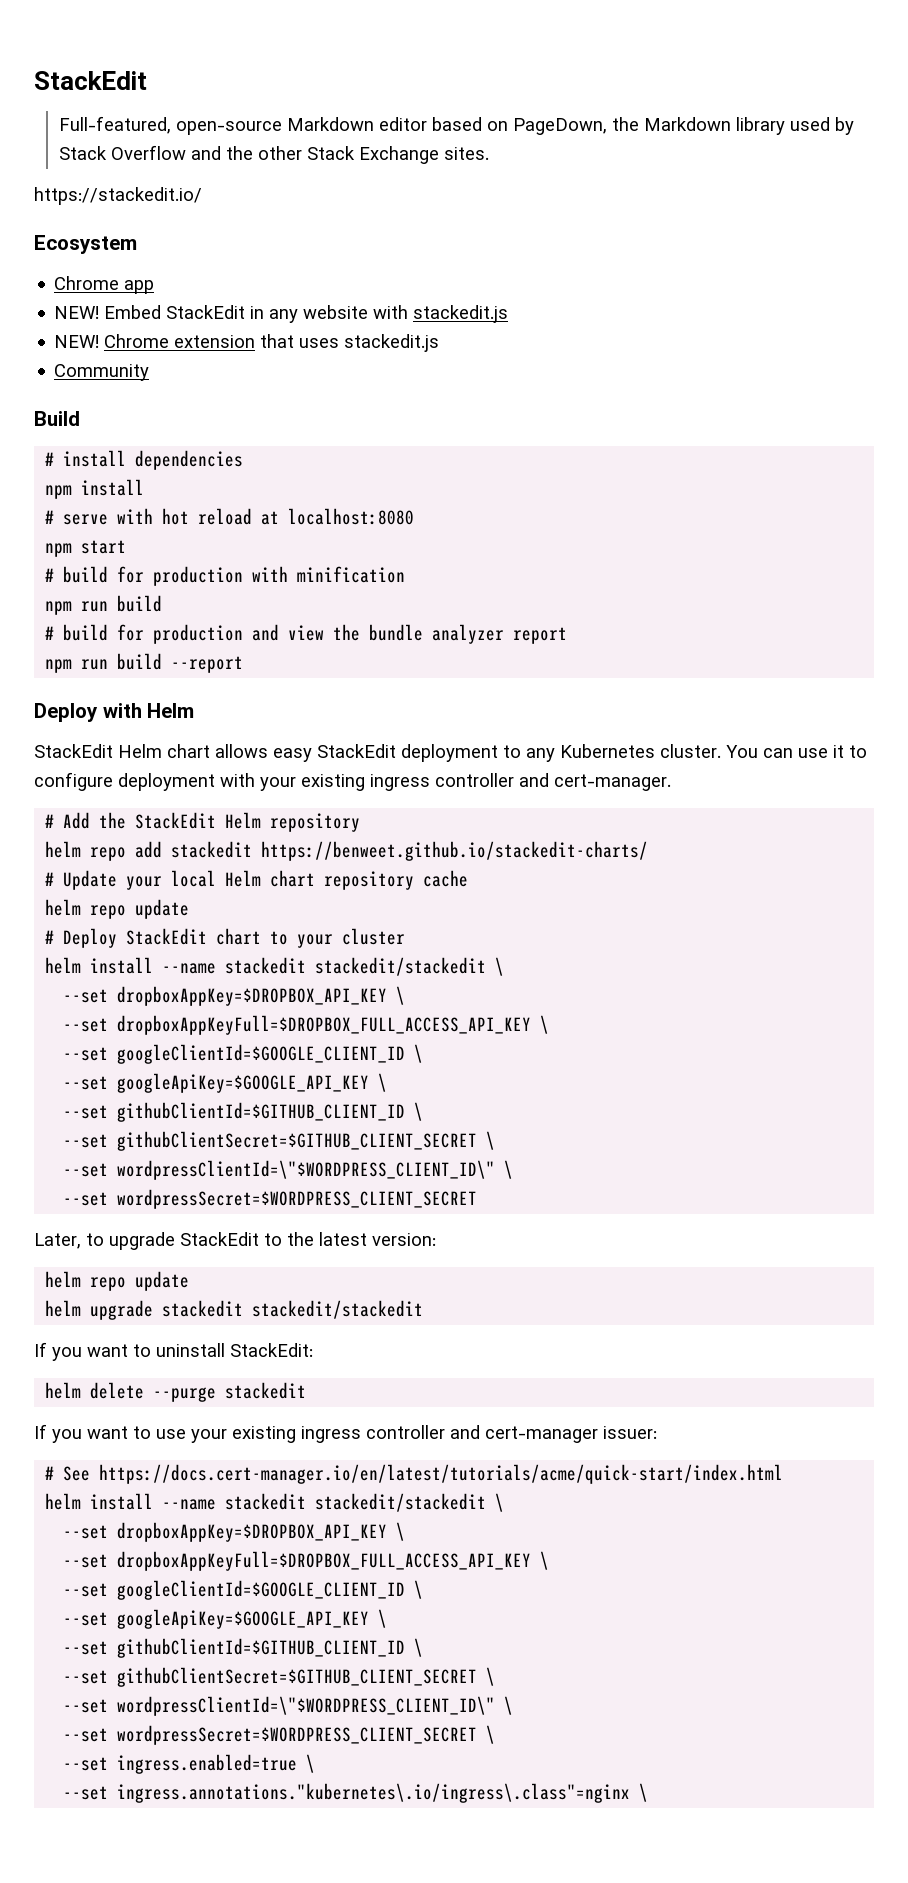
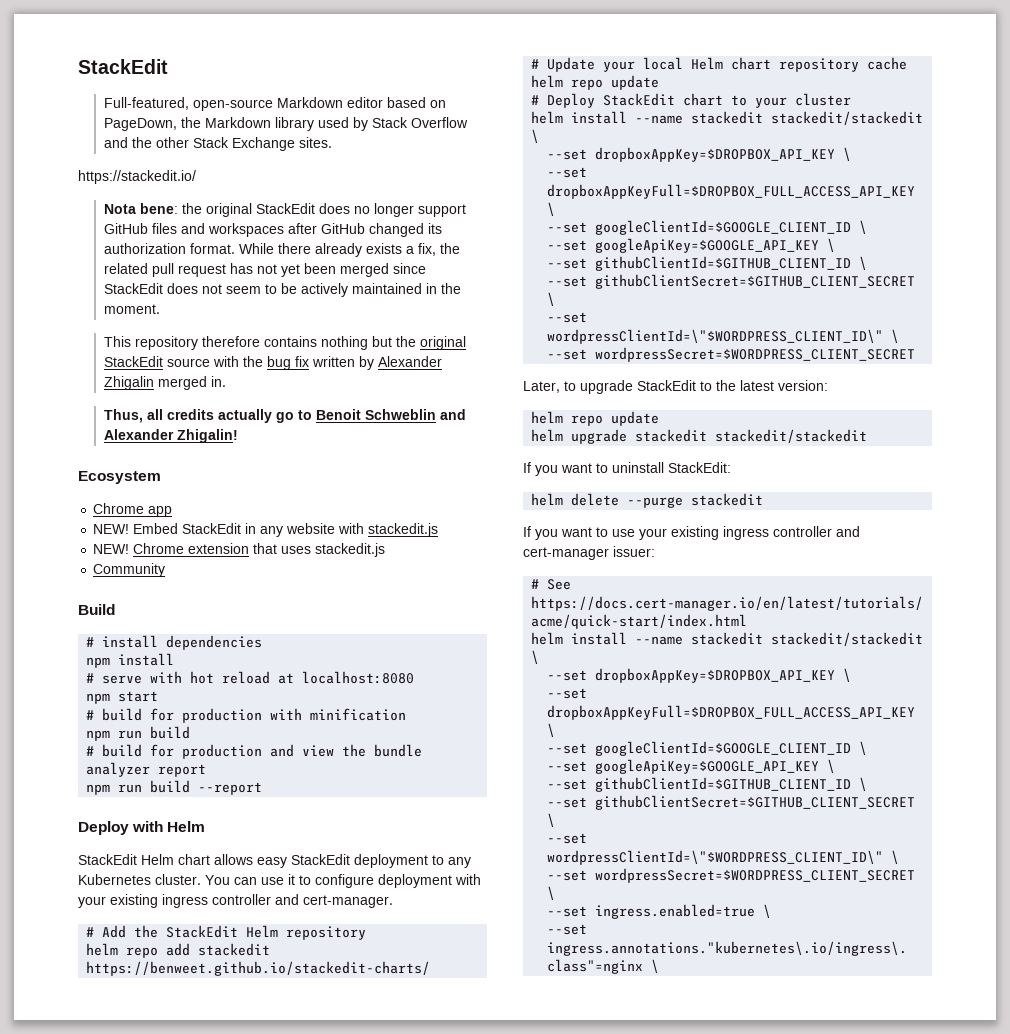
(202, 196) none -> [103,203,466,217] [103,223,442,237] [103,243,460,257] [103,263,426,277] [103,283,461,297] [103,304,160,314] [103,336,466,350] [103,356,442,370] [103,376,226,390] [103,409,466,423] [103,429,238,443] // Nota bene: the original StackEdit does no longer support GitHub files and workspaces after GitHub changed its authorization format. While there already exists a fix, the related pull request has not yet been merged since StackEdit does not seem to be actively maintained in the moment. // This repository therefore contains nothing but the original StackEdit source with the bug fix written by Alexander Zhigalin merged in. // Thus, all credits actually go to Benoit Schweblin and Alexander Zhigalin!

